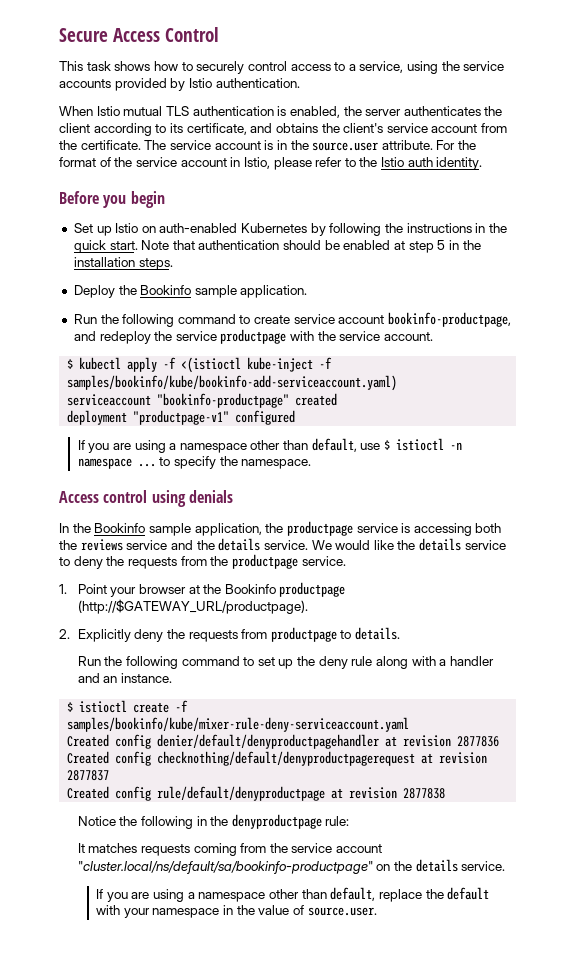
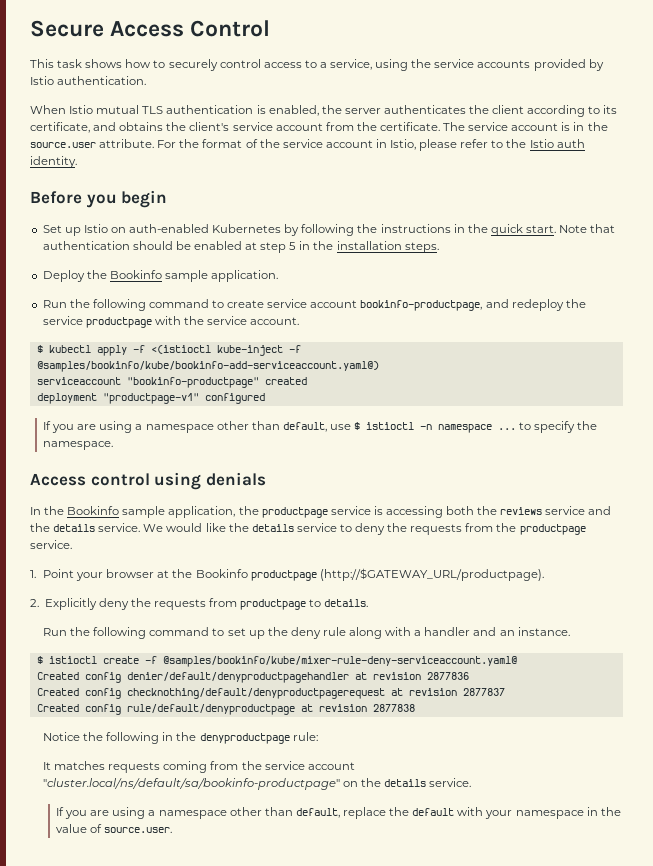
[67,375,398,391] samples/bookinfo/kube/bookinfo-add-serviceaccount.yaml) -> [36,361,379,372] @samples/bookinfo/kube/bookinfo-add-serviceaccount.yaml@)
[67,717,410,732] samples/bookinfo/kube/mixer-rule-deny-serviceaccount.yaml -> [162,656,517,667] @samples/bookinfo/kube/mixer-rule-deny-serviceaccount.yaml@

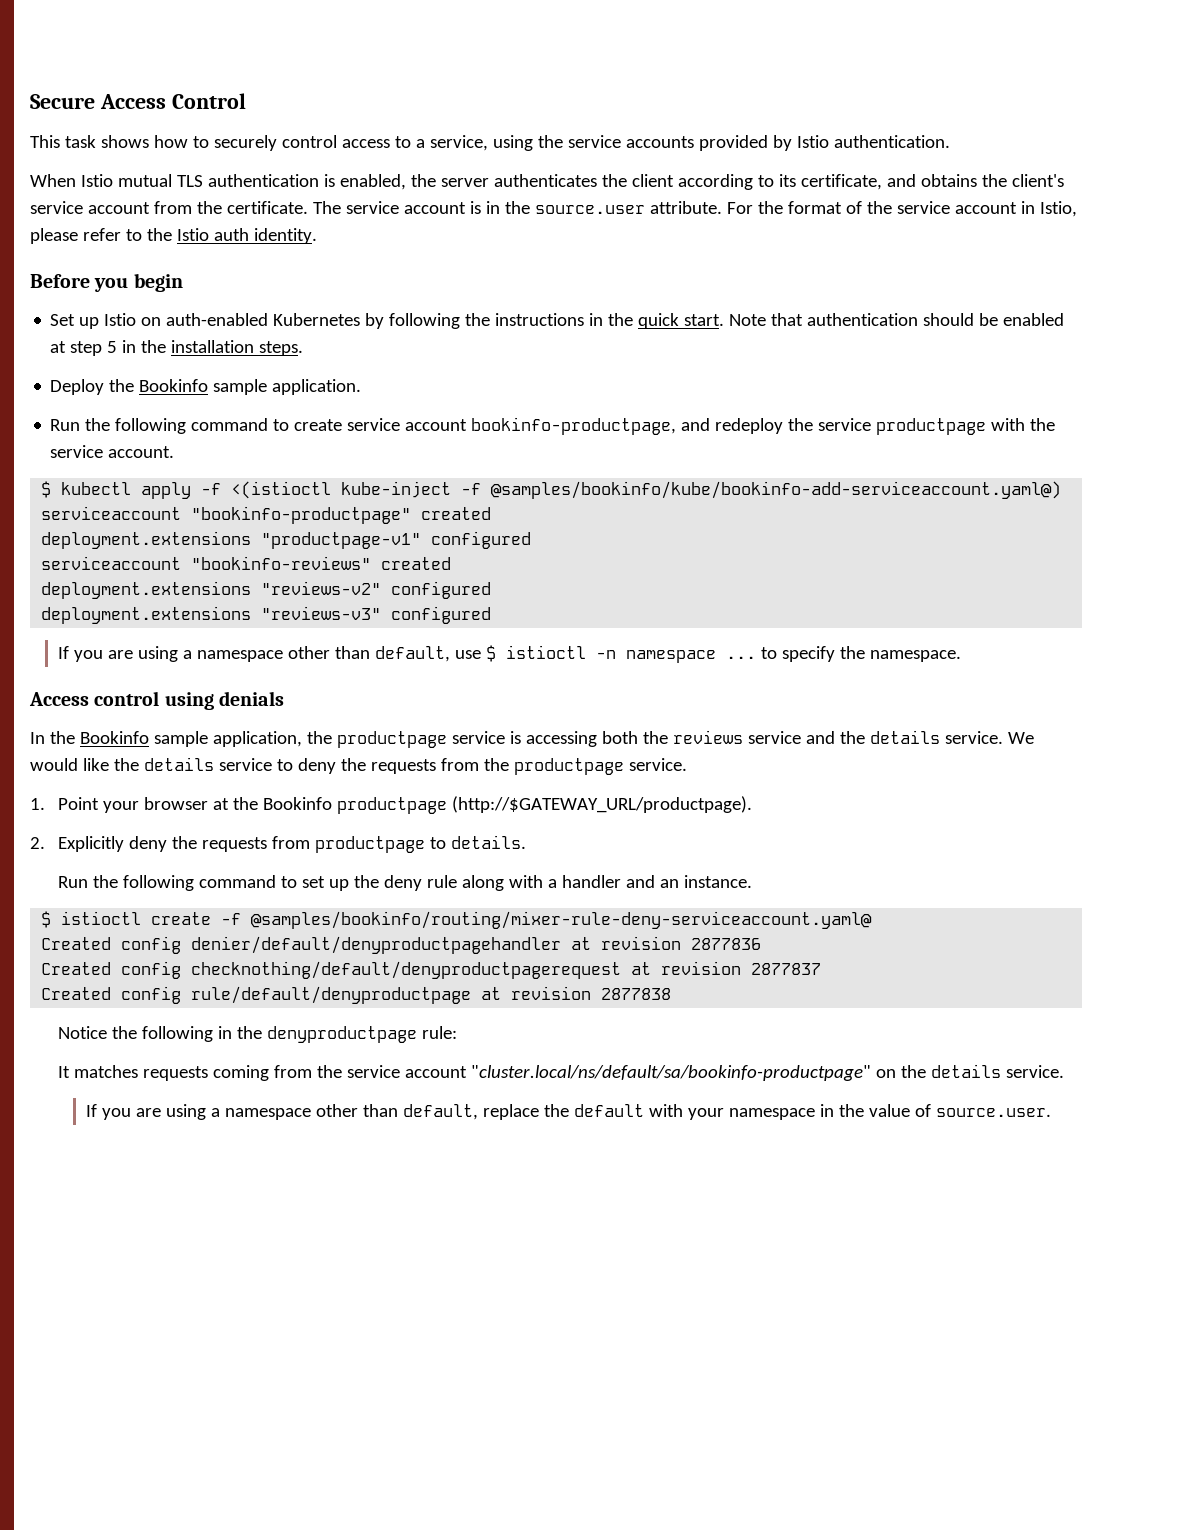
[36,393,97,404] deployment -> [41,531,252,549] deployment.extensions
(265, 398) none -> [41,556,452,570] [41,581,492,599] [41,606,492,624] // serviceaccount "bookinfo-reviews" created // deployment.extensions "reviews-v2" configured // deployment.extensions "reviews-v3" configured
[162,656,517,667] @samples/bookinfo/kube/mixer-rule-deny-serviceaccount.yaml@ -> [251,911,873,929] @samples/bookinfo/routing/mixer-rule-deny-serviceaccount.yaml@

